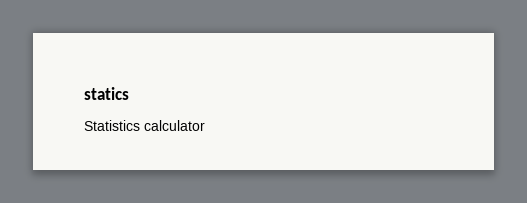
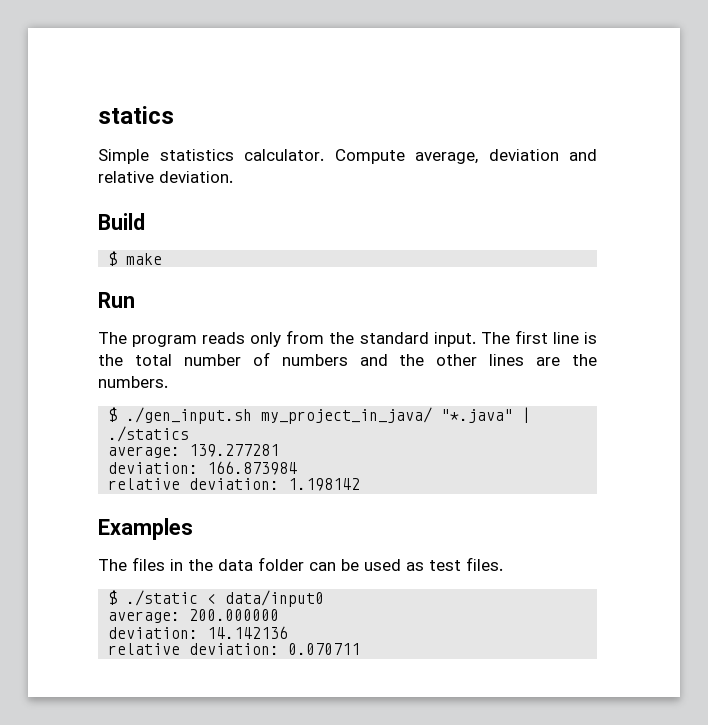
[84,120,205,131] Statistics calculator -> [98,149,597,164] [98,171,233,183] [98,213,145,230] [108,251,163,266] [98,292,135,308] [98,330,597,347] [98,352,597,366] [98,376,168,388] [108,407,532,424] [108,426,190,442] [108,444,280,458] [108,461,298,475] [108,478,361,491] [98,518,193,540] [98,557,503,571] [108,590,325,607] [108,609,280,623] [108,626,289,639] [108,643,361,655] Simple statistics calculator. Compute average, deviation and relative deviation. // Build // $ make // Run // The program reads only from the standard input. The first line is the total number of numbers and the other lines are the numbers. // $ ./gen_input.sh my_project_in_java/ "*.java" | ./statics // average: 139.277281 // deviation: 166.873984 // relative deviation: 1.198142 // Examples // The files in the data folder can be used as test files. // $ ./static < data/input0 // average: 200.000000 // deviation: 14.142136 // relative deviation: 0.070711

